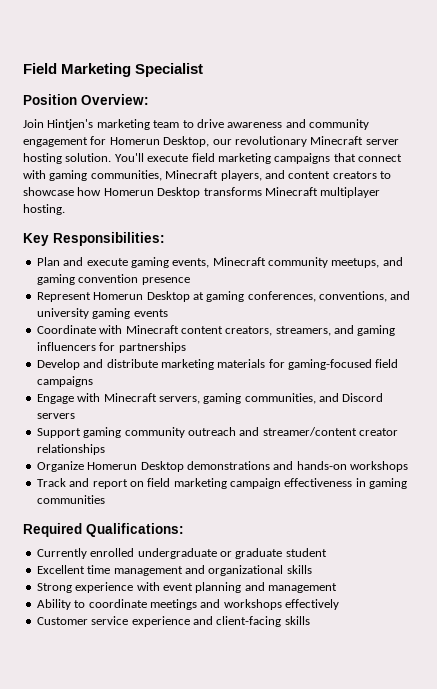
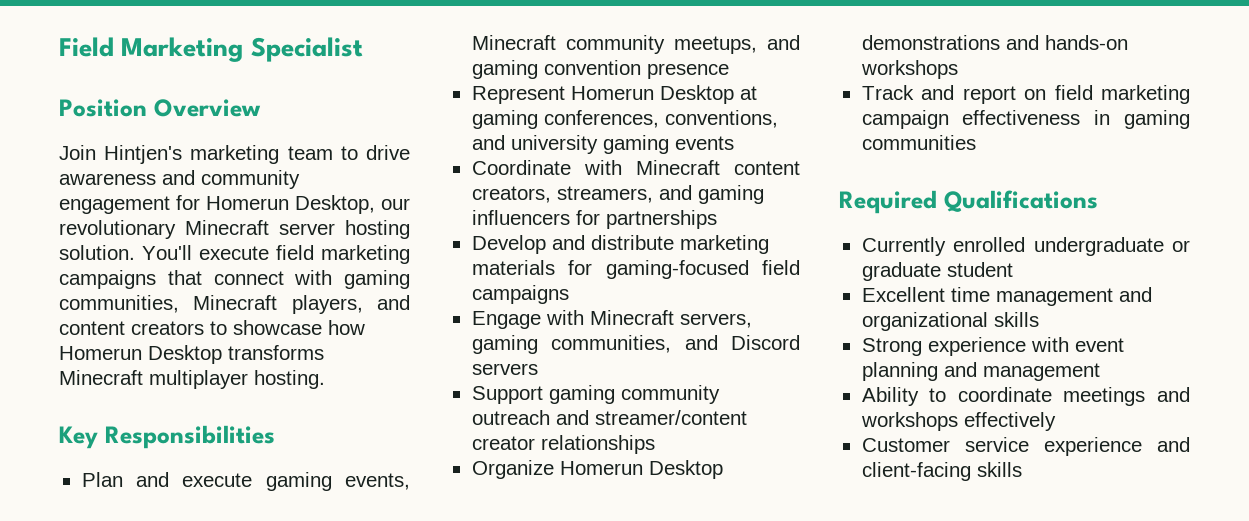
[81,94,149,105] Overview: -> [154,99,261,117] Overview
[53,232,165,246] Responsibilities: -> [105,425,275,449] Responsibilities
[86,523,184,537] Qualifications: -> [944,190,1098,212] Qualifications

